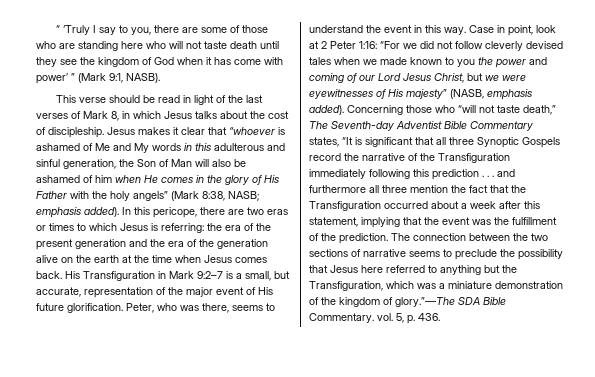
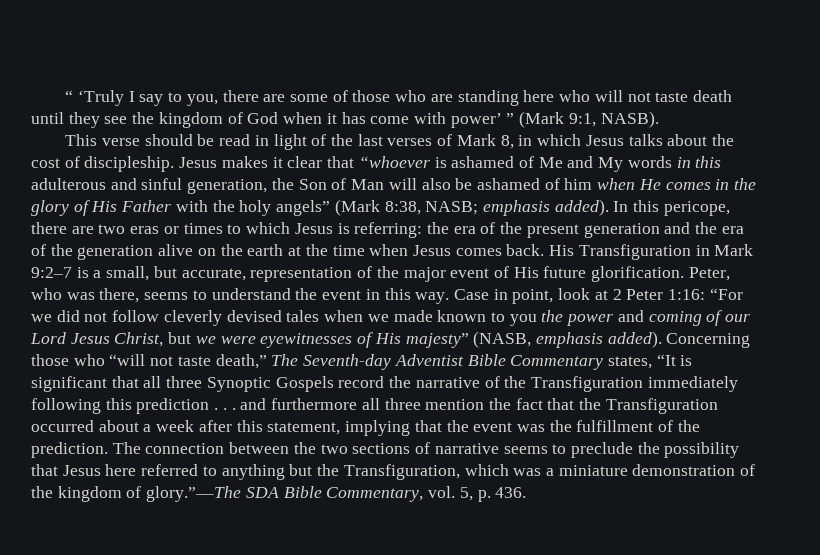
[309,313,374,323] Commentary. -> [326,487,424,502] Commentary,

